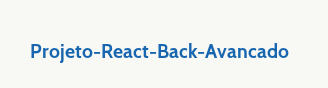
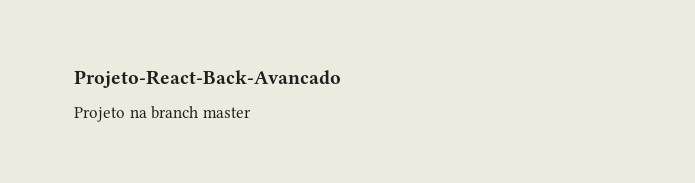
(289, 53) none -> [74,106,251,122] // Projeto na branch master

